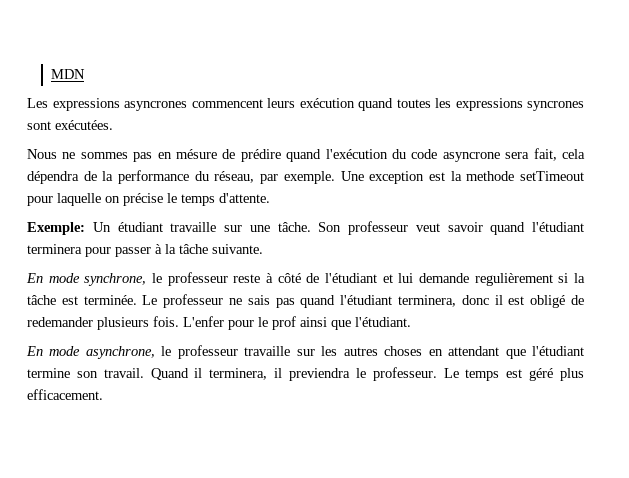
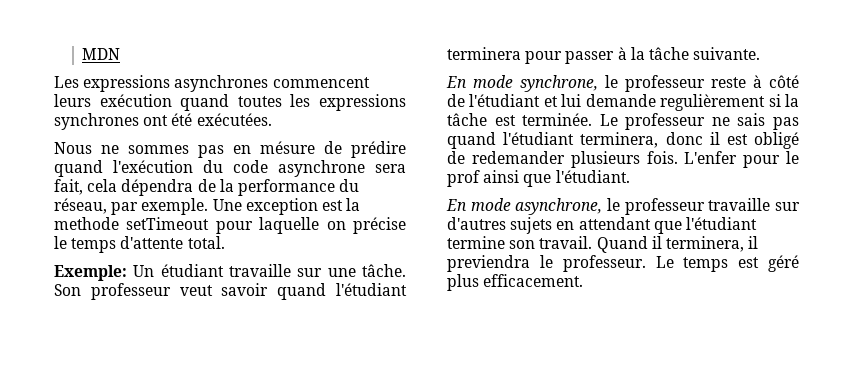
[124,101,187,111] asyncrones -> [174,75,269,92] asynchrones
[527,101,584,111] [27,121,51,130] syncrones sont -> [54,113,193,130] synchrones ont été
[442,152,500,162] asyncrone -> [278,160,365,177] asynchrone
[219,193,270,203] d'attente. -> [120,236,225,249] d'attente total.
[321,346,423,356] les autres choses -> [447,217,553,234] d'autres sujets

